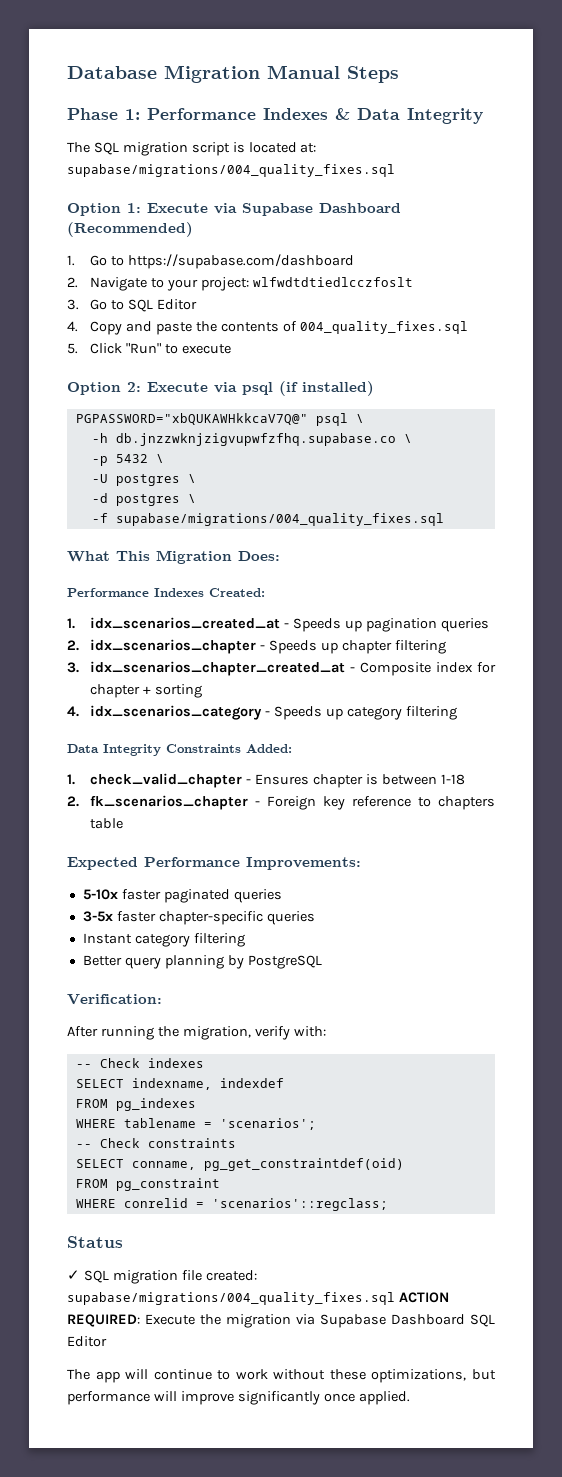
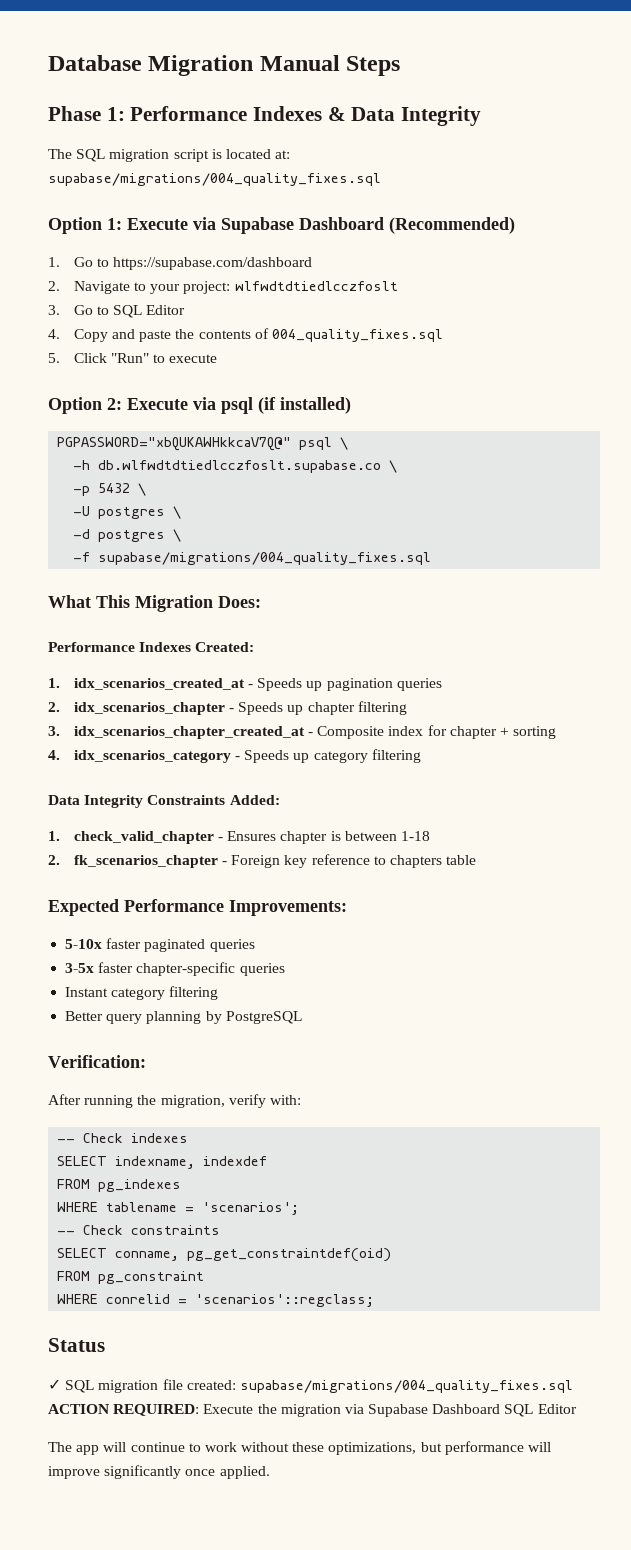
[115,433,396,446] db.jnzzwknjzigvupwfzfhq.supabase.co -> [98,460,382,473] db.wlfwdtdtiedlcczfoslt.supabase.co

